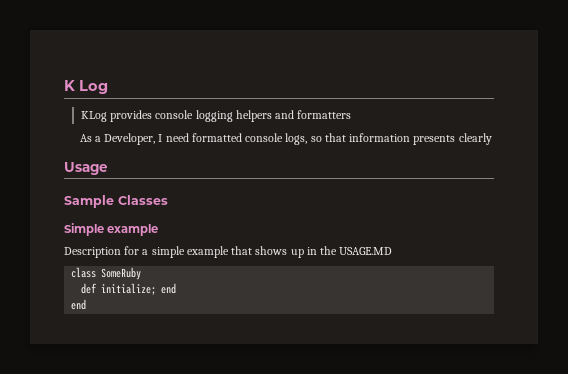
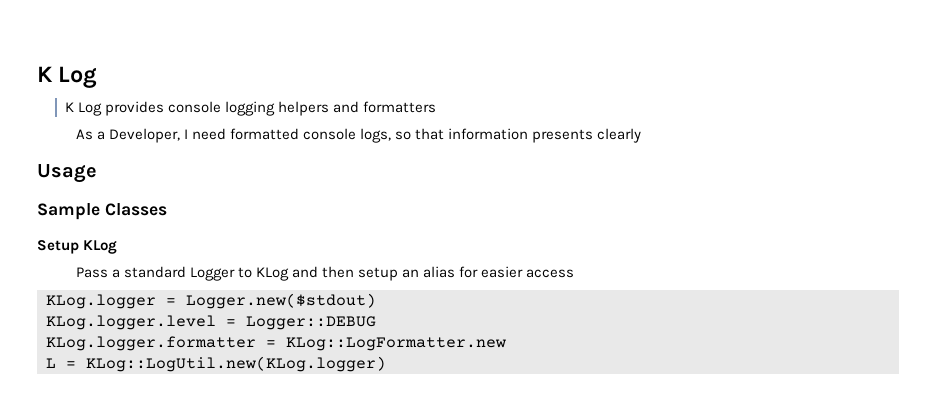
[80,111,107,122] KLog -> [65,102,103,116] K Log
[64,223,159,236] [64,246,393,258] [71,267,142,280] [81,283,177,295] [71,299,87,310] Simple example // Description for a simple example that shows up in the USAGE.MD // class SomeRuby // def initialize; end // end -> [37,240,118,254] [75,266,575,281] [46,293,376,309] [46,315,376,330] [46,336,506,351] [46,356,386,372] Setup KLog // Pass a standard Logger to KLog and then setup an alias for easier access // KLog.logger = Logger.new($stdout) // KLog.logger.level = Logger::DEBUG // KLog.logger.formatter = KLog::LogFormatter.new // L = KLog::LogUtil.new(KLog.logger)

